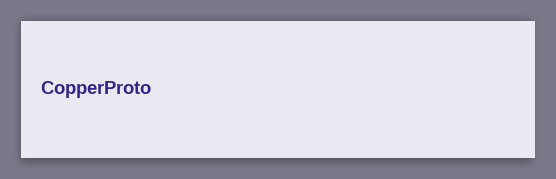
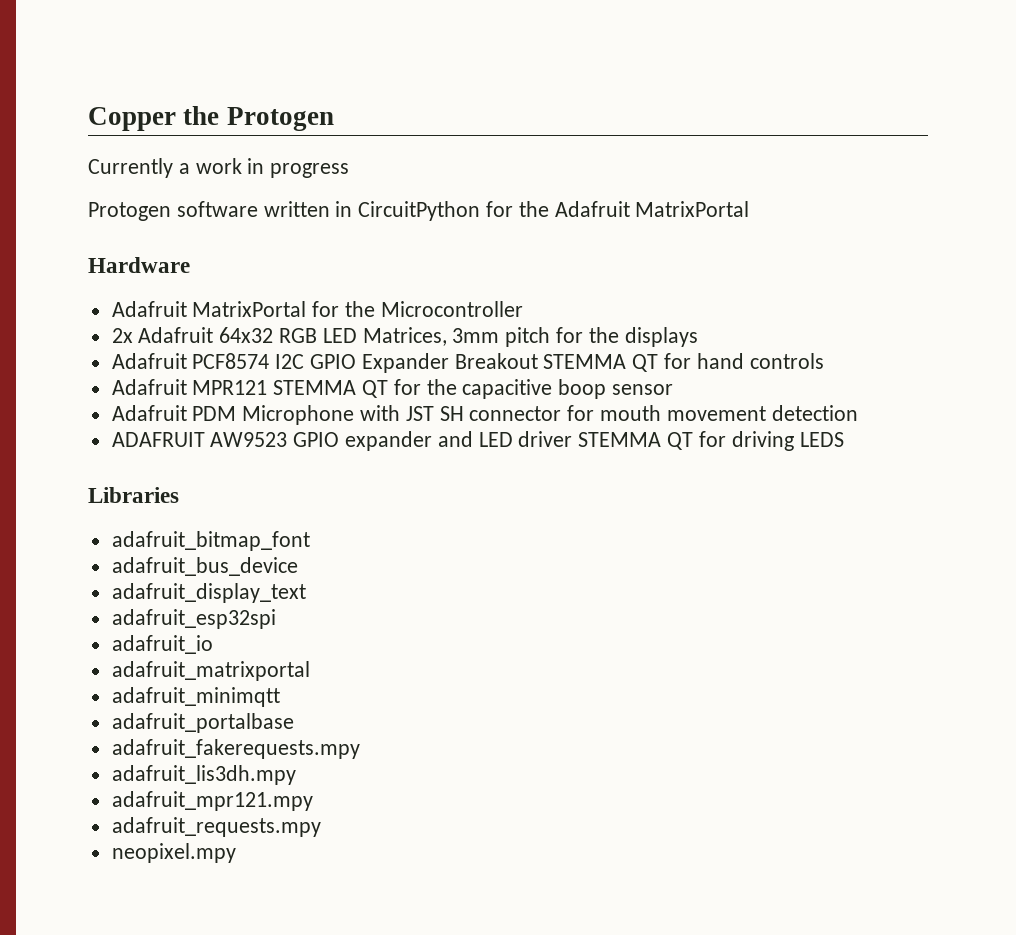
[41,81,151,98] CopperProto -> [88,106,334,131] [88,158,350,178] [88,201,750,221] [88,257,190,273] [111,301,523,317] [111,327,698,347] [111,353,824,373] [111,379,674,399] [111,405,858,425] [111,431,844,451] [88,487,179,503] [111,531,310,551] [111,557,298,576] [111,583,306,603] [111,609,276,629] [111,635,213,654] [111,661,310,681] [111,687,280,707] [111,713,294,733] [111,739,360,759] [111,765,296,785] [111,791,313,811] [111,817,321,837] [111,843,236,863] Copper the Protogen // Currently a work in progress // Protogen software written in CircuitPython for the Adafruit MatrixPortal // Hardware // Adafruit MatrixPortal for the Microcontroller // 2x Adafruit 64x32 RGB LED Matrices, 3mm pitch for the displays // Adafruit PCF8574 I2C GPIO Expander Breakout STEMMA QT for hand controls // Adafruit MPR121 STEMMA QT for the capacitive boop sensor // Adafruit PDM Microphone with JST SH connector for mouth movement detection // ADAFRUIT AW9523 GPIO expander and LED driver STEMMA QT for driving LEDS // Libraries // adafruit_bitmap_font // adafruit_bus_device // adafruit_display_text // adafruit_esp32spi // adafruit_io // adafruit_matrixportal // adafruit_minimqtt // adafruit_portalbase // adafruit_fakerequests.mpy // adafruit_lis3dh.mpy // adafruit_mpr121.mpy // adafruit_requests.mpy // neopixel.mpy

